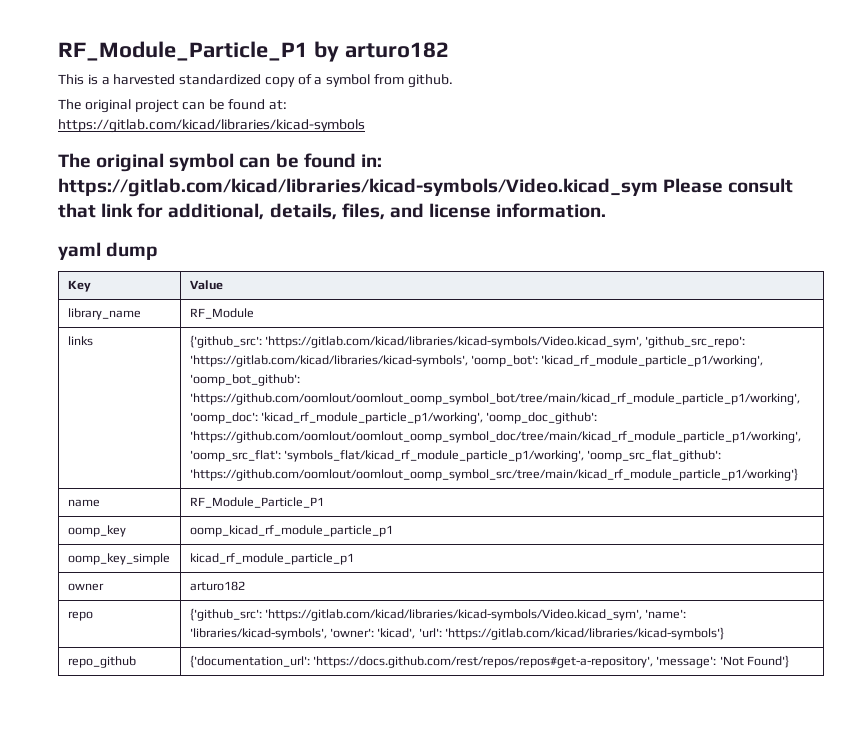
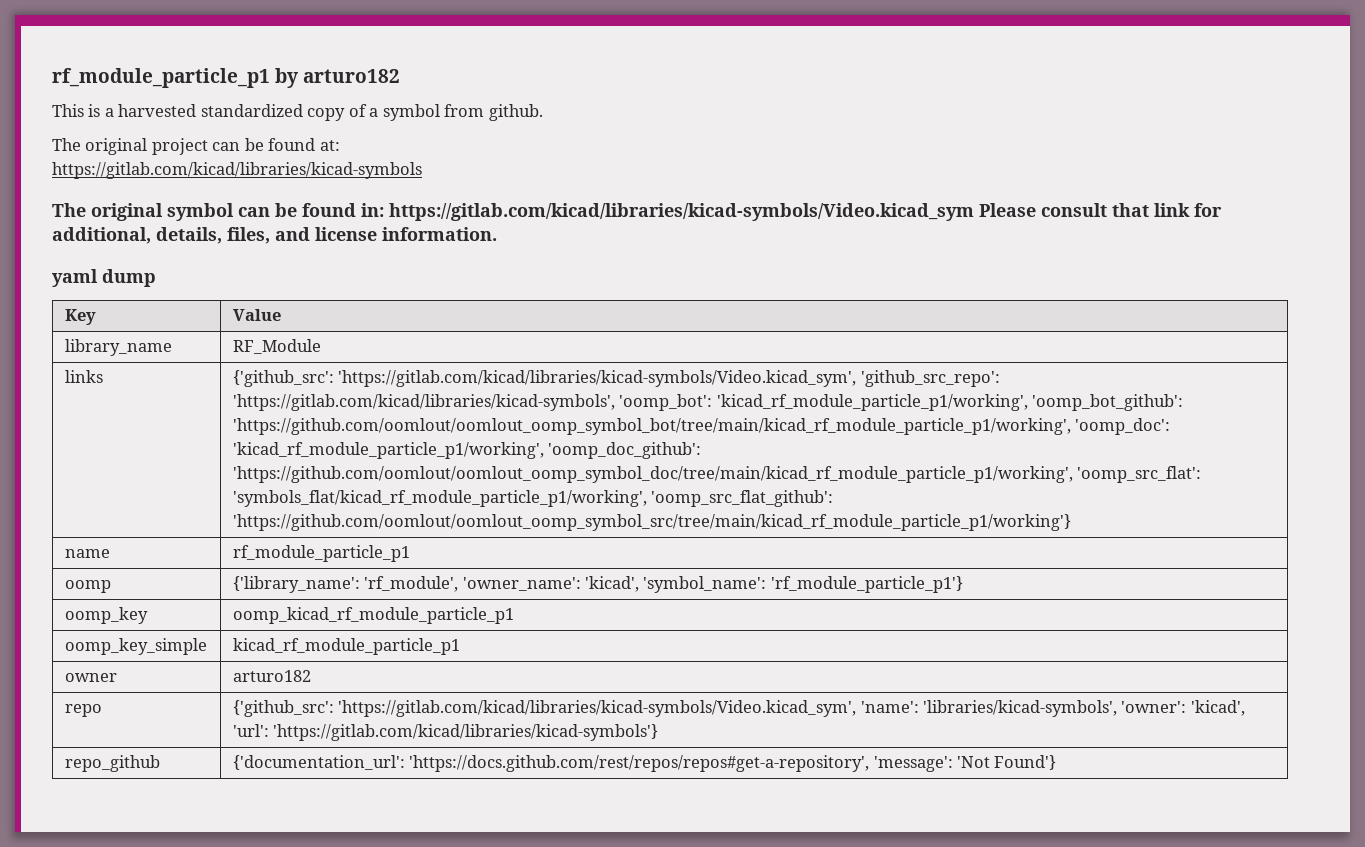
[58,41,308,61] RF_Module_Particle_P1 -> [52,68,270,88] rf_module_particle_p1
[189,497,324,508] RF_Module_Particle_P1 -> [232,545,410,562] [64,580,111,593] [232,576,963,593] rf_module_particle_p1 // oomp | {'library_name': 'rf_module', 'owner_name': 'kicad', 'symbol_name': 'rf_module_particle_p1'}

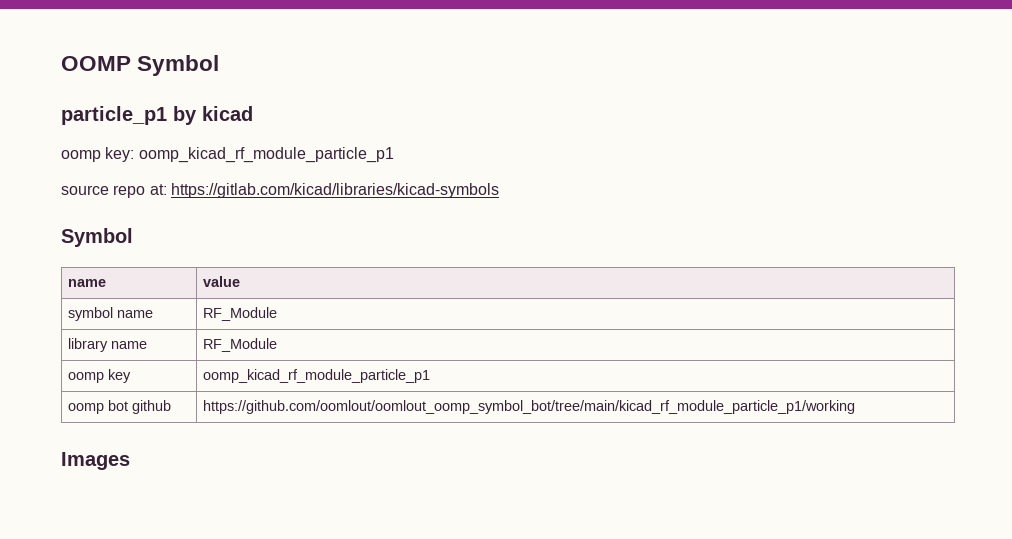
[52,68,401,88] [52,104,543,121] [52,138,316,155] rf_module_particle_p1 by arturo182 // This is a harvested standardized copy of a symbol from github. // The original project can be found -> [61,55,220,76] [61,106,253,125] [61,147,394,163] [61,185,146,198] OOMP Symbol // particle_p1 by kicad // oomp key: oomp_kicad_rf_module_particle_p1 // source repo
(340, 145) // -> (167, 189) none
[52,203,1222,221] [52,227,497,244] [52,269,156,287] [64,309,96,325] [232,309,281,321] [64,339,172,356] [232,339,321,354] [64,370,103,383] [232,370,1000,387] [232,394,1184,411] [232,418,1171,435] [232,442,702,459] [232,466,1202,483] [232,490,834,507] [232,514,1071,531] [64,549,110,558] [232,545,410,562] [64,580,111,593] [232,576,963,593] [64,607,148,624] [232,607,514,624] [64,638,207,655] [232,638,460,655] [64,673,117,682] [232,670,311,682] [64,704,102,717] [232,700,1245,717] [232,724,659,741] [64,755,160,772] [232,755,1057,772] The original symbol can be found in: https://gitlab.com/kicad/libraries/kicad-symbols/Video.kicad_sym Please consult that link for additional, details, files, and license information. // yaml dump // Key | Value // library_name | RF_Module // links | {'github_src': 'https://gitlab.com/kicad/libraries/kicad-symbols/Video.kicad_sym', 'github_src_repo': 'https://gitlab.com/kicad/libraries/kicad-symbols', 'oomp_bot': 'kicad_rf_module_particle_p1/working', 'oomp_bot_github': 'https://github.com/oomlout/oomlout_oomp_symbol_bot/tree/main/kicad_rf_module_particle_p1/working', 'oomp_doc': 'kicad_rf_module_particle_p1/working', 'oomp_doc_github': 'https://github.com/oomlout/oomlout_oomp_symbol_doc/tree/main/kicad_rf_module_particle_p1/working', 'oomp_src_flat': 'symbols_flat/kicad_rf_module_particle_p1/working', 'oomp_src_flat_github': 'https://github.com/oomlout/oomlout_oomp_symbol_src/tree/main/kicad_rf_module_particle_p1/working'} // name | rf_module_particle_p1 // oomp | {'library_name': 'rf_module', 'owner_name': 'kicad', 'symbol_name': 'rf_module_particle_p1'} // oomp_key | oomp_kicad_rf_module_particle_p1 // oomp_key_simple | kicad_rf_module_particle_p1 // owner | arturo182 // repo | {'github_src': 'https://gitlab.com/kicad/libraries/kicad-symbols/Video.kicad_sym', 'name': 'libraries/kicad-symbols', 'owner': 'kicad', 'url': 'https://gitlab.com/kicad/libraries/kicad-symbols'} // repo_github | {'documentation_url': 'https://docs.github.com/rest/repos/repos#get-a-repository', 'message': 'Not Found'} -> [61,228,133,247] [67,279,106,287] [202,276,240,287] [67,307,153,321] [202,307,277,321] [67,338,147,352] [202,338,277,352] [67,369,131,383] [202,369,430,383] [67,400,171,414] [202,400,855,414] [61,452,130,470] Symbol // name | value // symbol name | RF_Module // library name | RF_Module // oomp key | oomp_kicad_rf_module_particle_p1 // oomp bot github | https://github.com/oomlout/oomlout_oomp_symbol_bot/tree/main/kicad_rf_module_particle_p1/working // Images

